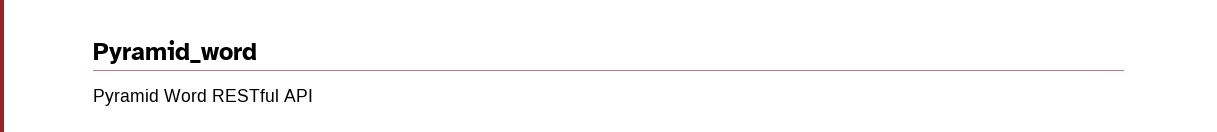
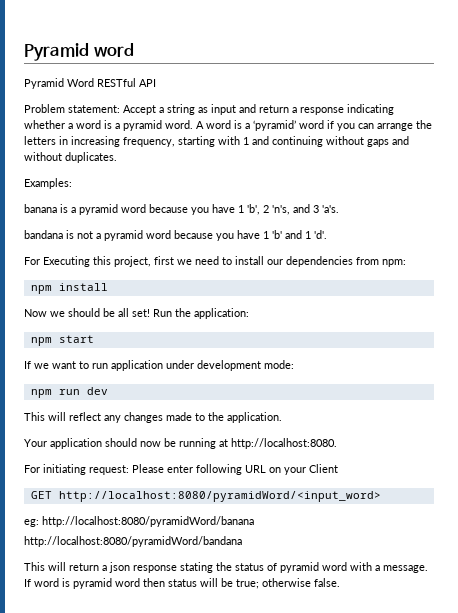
[93,40,257,64] Pyramid_word -> [24,43,134,61] Pyramid word
(313, 95) none -> [24,104,394,115] [24,120,432,131] [24,136,409,147] [24,152,117,163] [24,178,72,189] [24,204,339,215] [24,230,327,241] [24,256,406,267] [30,283,108,294] [24,308,249,319] [30,335,94,346] [24,360,294,371] [30,387,108,398] [24,412,282,423] [24,438,337,449] [24,464,338,475] [30,491,381,502] [24,516,254,527] [24,536,242,547] [24,562,428,573] [24,578,340,589] // Problem statement: Accept a string as input and return a response indicating whether a word is a pyramid word. A word is a ‘pyramid’ word if you can arrange the letters in increasing frequency, starting with 1 and continuing without gaps and without duplicates. // Examples: // banana is a pyramid word because you have 1 'b', 2 'n's, and 3 'a's. // bandana is not a pyramid word because you have 1 'b' and 1 'd'. // For Executing this project, first we need to install our dependencies from npm: // npm install // Now we should be all set! Run the application: // npm start // If we want to run application under development mode: // npm run dev // This will reflect any changes made to the application. // Your application should now be running at http://localhost:8080. // For initiating request: Please enter following URL on your Client // GET http://localhost:8080/pyramidWord/<input_word> // eg: http://localhost:8080/pyramidWord/banana // http://localhost:8080/pyramidWord/bandana // This will return a json response stating the status of pyramid word with a message. If word is pyramid word then status will be true; otherwise false.

